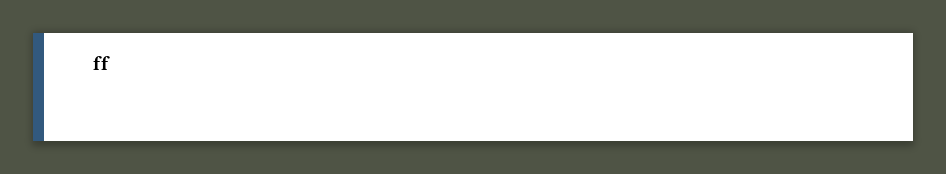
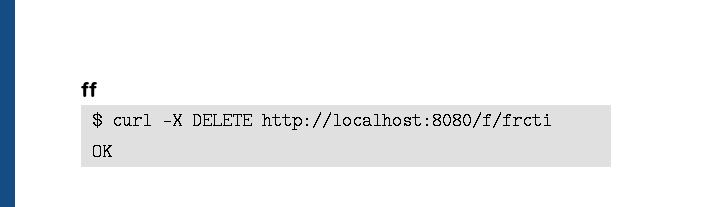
(110, 63) none -> [91,112,552,130] [91,143,112,161] // $ curl -X DELETE http://localhost:8080/f/frcti // OK

